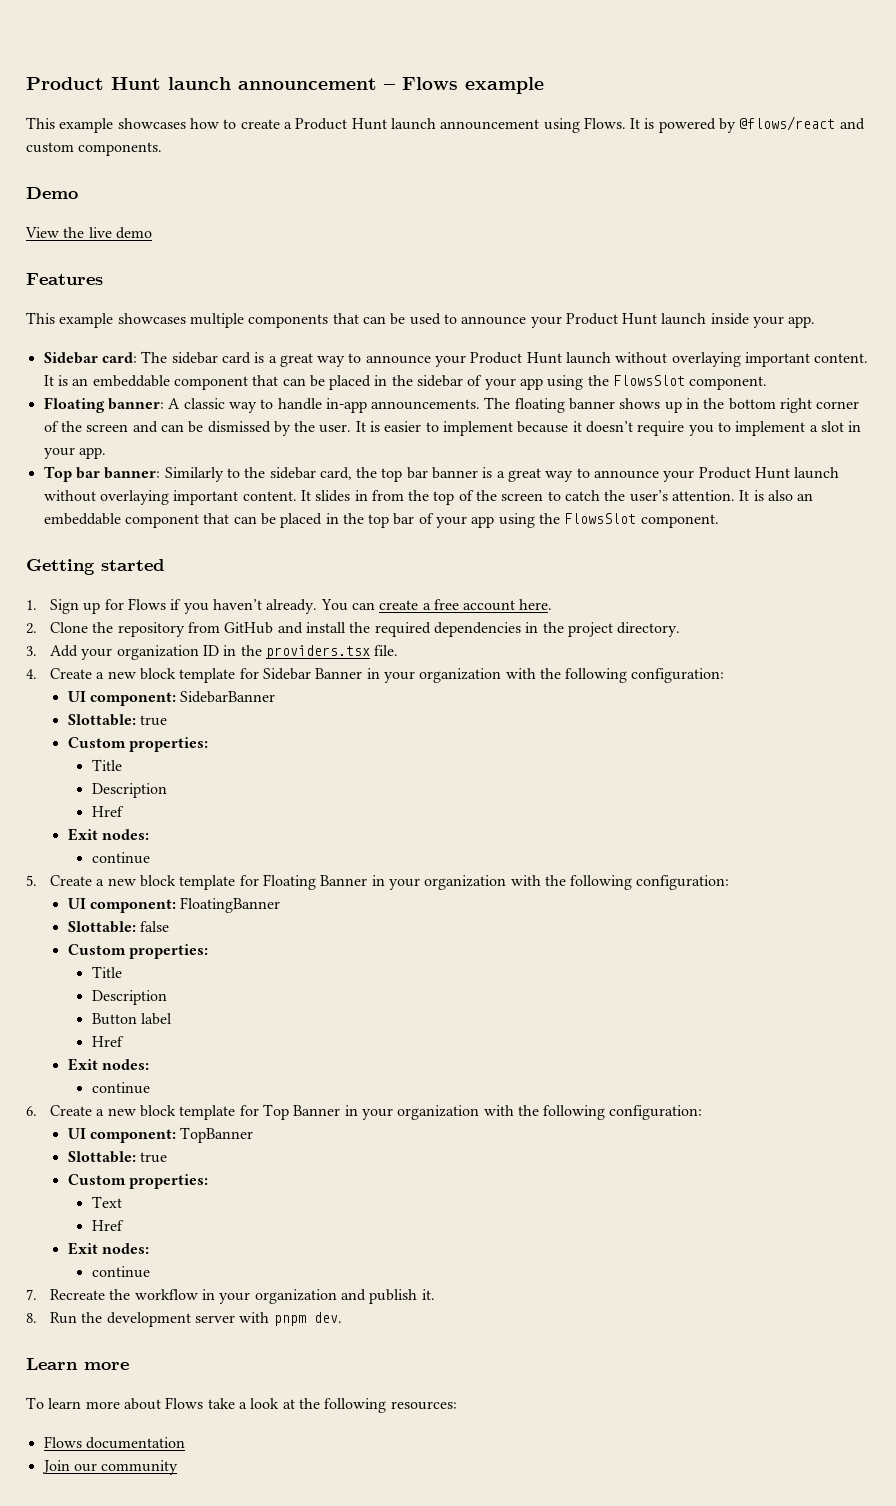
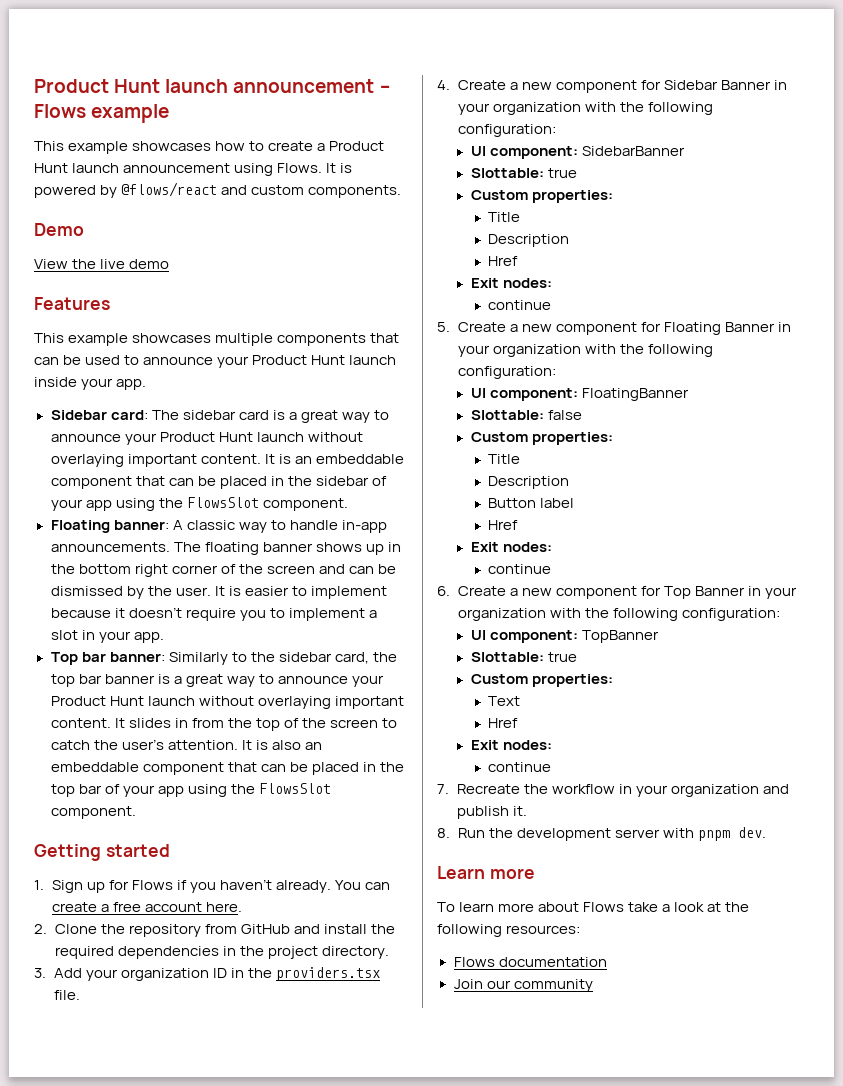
[139,668,236,683] block template -> [555,80,637,93] component
[139,875,236,890] block template -> [555,322,637,335] component
[139,1105,236,1120] block template -> [555,586,637,599] component

